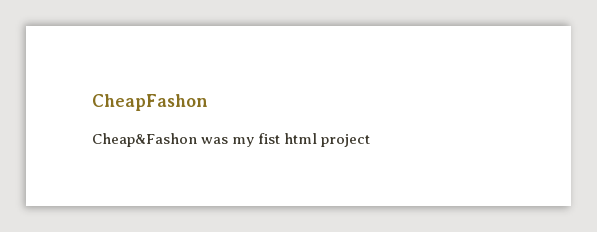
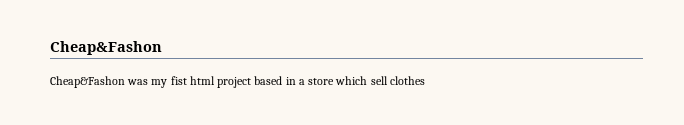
[92,94,208,111] CheapFashon -> [50,41,162,55] Cheap&Fashon
(371, 140) none -> [254,76,425,85] based in a store which sell clothes

